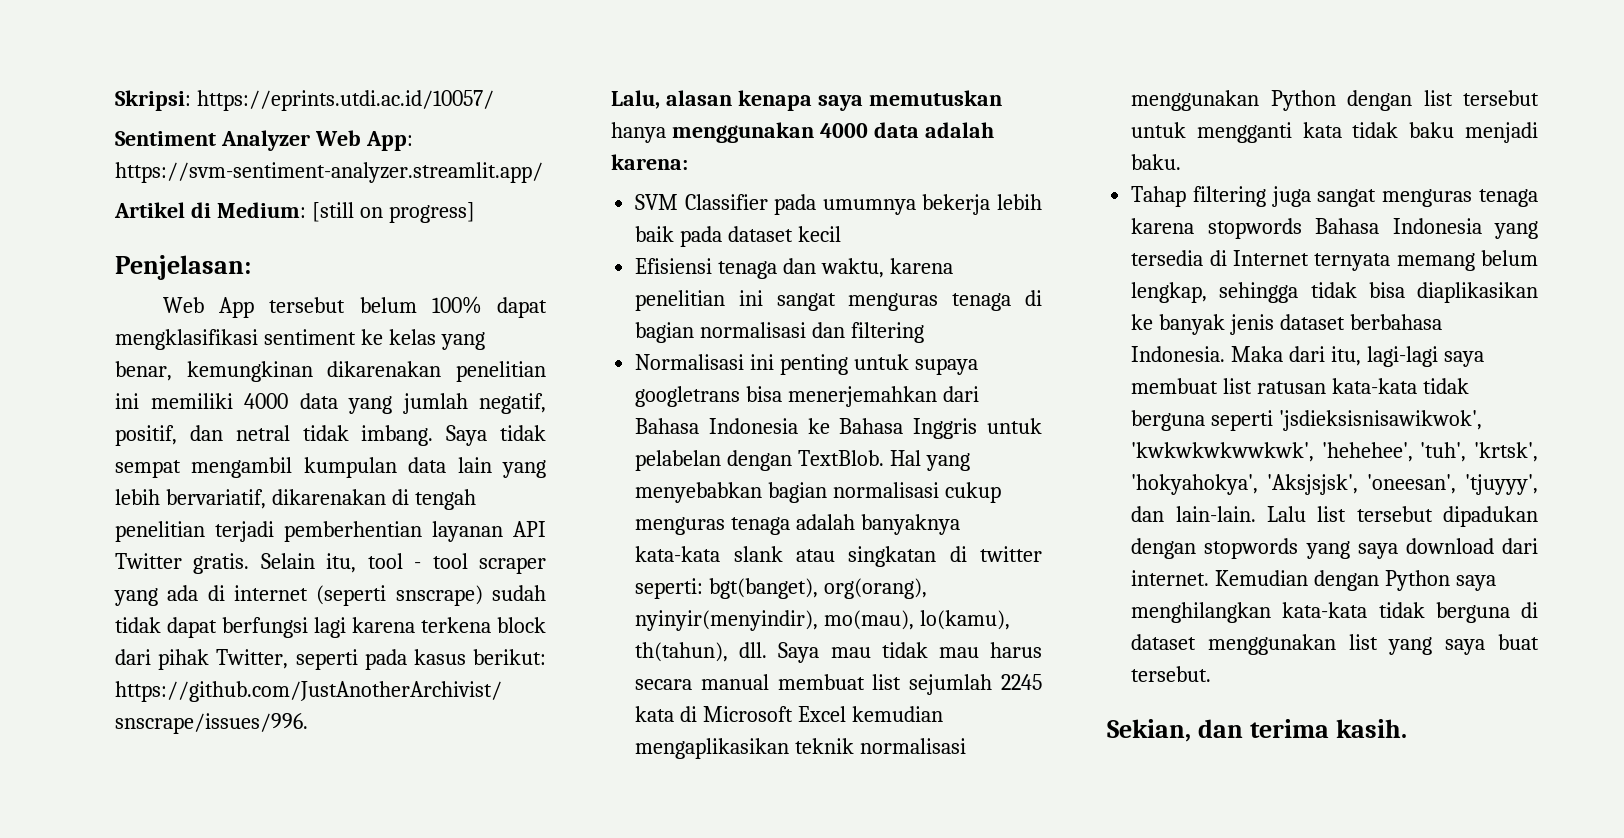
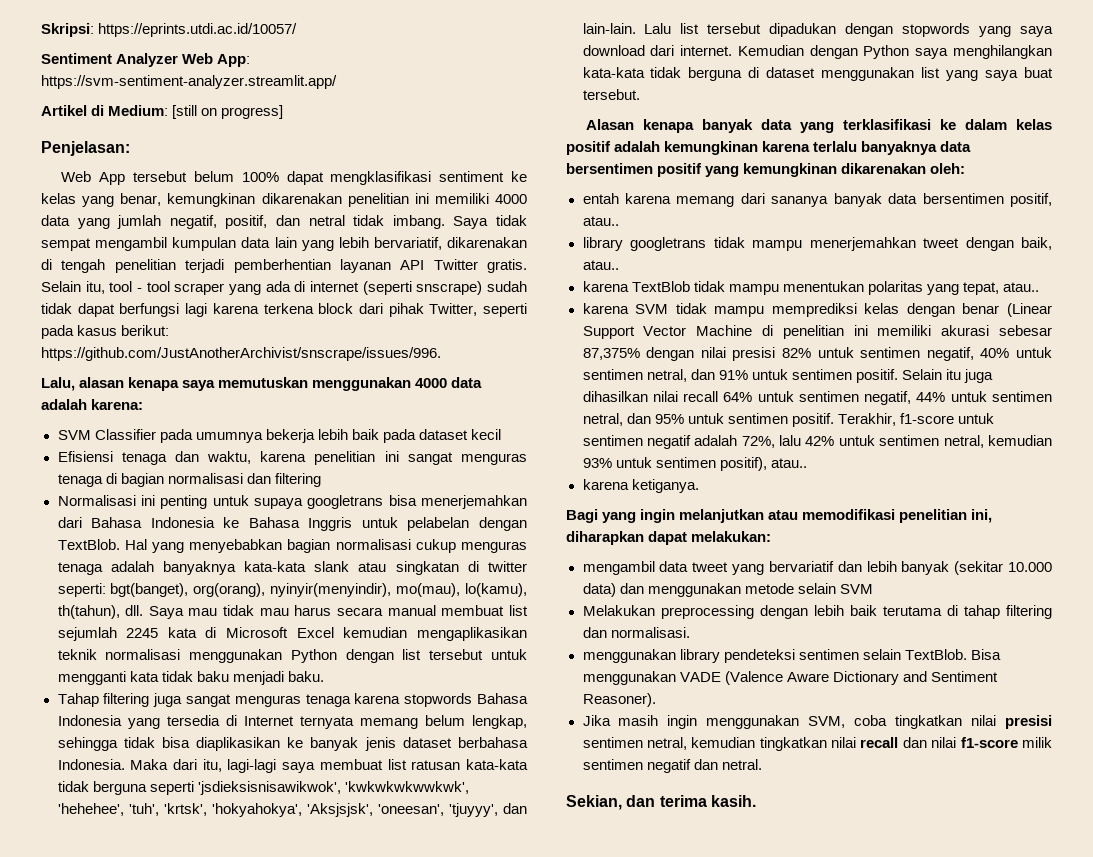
[611,122,666,143] hanya -> (309, 382) none
(1212, 674) none -> [586,119,1052,133] [566,141,972,155] [566,163,966,177] [582,193,1052,207] [582,216,619,226] [582,237,1052,251] [582,260,619,270] [582,281,1039,295] [582,303,1052,317] [582,325,1052,339] [582,347,1052,361] [582,369,993,383] [582,391,1052,405] [582,413,994,427] [582,435,1052,449] [582,457,807,471] [582,479,699,493] [566,509,993,523] [566,531,772,545] [582,561,1052,575] [582,583,873,597] [582,605,1052,619] [582,627,690,638] [582,649,1001,663] [582,671,998,685] [582,693,656,707] [582,715,1052,729] [582,737,1052,751] [582,759,762,773] // Alasan kenapa banyak data yang terklasifikasi ke dalam kelas positif adalah kemungkinan karena terlalu banyaknya data bersentimen positif yang kemungkinan dikarenakan oleh: // entah karena memang dari sananya banyak data bersentimen positif, atau.. // library googletrans tidak mampu menerjemahkan tweet dengan baik, atau.. // karena TextBlob tidak mampu menentukan polaritas yang tepat, atau.. // karena SVM tidak mampu memprediksi kelas dengan benar (Linear Support Vector Machine di penelitian ini memiliki akurasi sebesar 87,375% dengan nilai presisi 82% untuk sentimen negatif, 40% untuk sentimen netral, dan 91% untuk sentimen positif. Selain itu juga dihasilkan nilai recall 64% untuk sentimen negatif, 44% untuk sentimen netral, dan 95% untuk sentimen positif. Terakhir, f1-score untuk sentimen negatif adalah 72%, lalu 42% untuk sentimen netral, kemudian 93% untuk sentimen positif), atau.. // karena ketiganya. // Bagi yang ingin melanjutkan atau memodifikasi penelitian ini, diharapkan dapat melakukan: // mengambil data tweet yang bervariatif dan lebih banyak (sekitar 10.000 data) dan menggunakan metode selain SVM // Melakukan preprocessing dengan lebih baik terutama di tahap filtering dan normalisasi. // menggunakan library pendeteksi sentimen selain TextBlob. Bisa menggunakan VADE (Valence Aware Dictionary and Sentiment Reasoner). // Jika masih ingin menggunakan SVM, coba tingkatkan nilai presisi sentimen netral, kemudian tingkatkan nilai recall dan nilai f1-score milik sentimen negatif dan netral.

